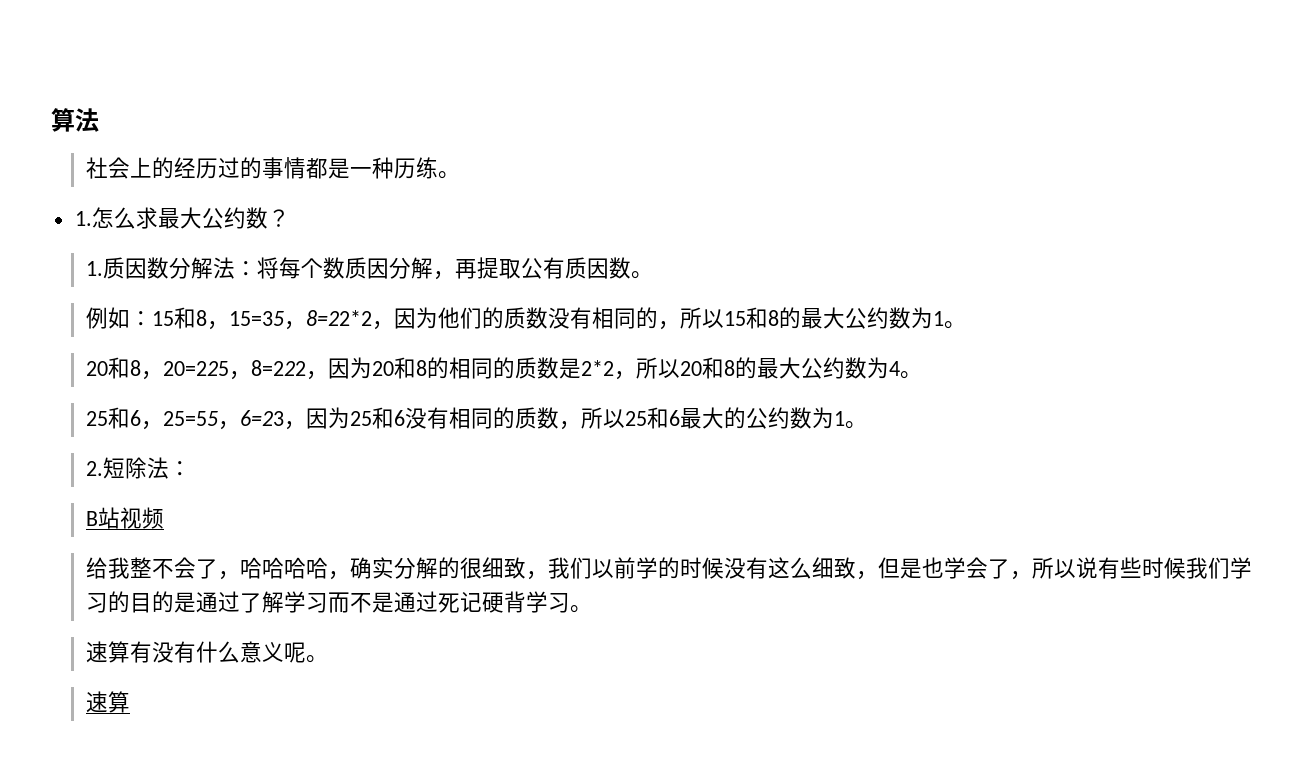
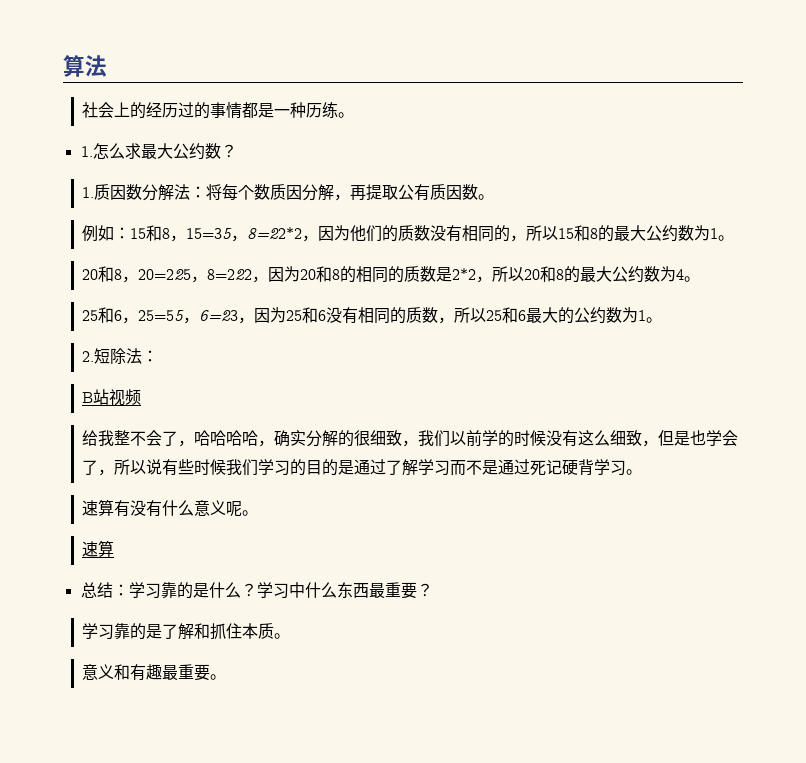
(130, 702) none -> [80,582,433,599] [82,623,291,640] [82,664,227,681] // 总结：学习靠的是什么？学习中什么东西最重要？ // 学习靠的是了解和抓住本质。 // 意义和有趣最重要。

